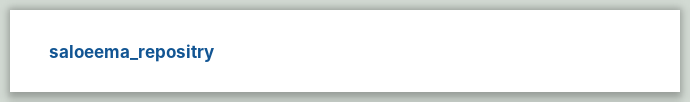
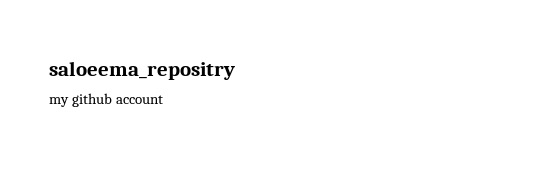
(214, 53) none -> [49,93,163,107] // my github account

